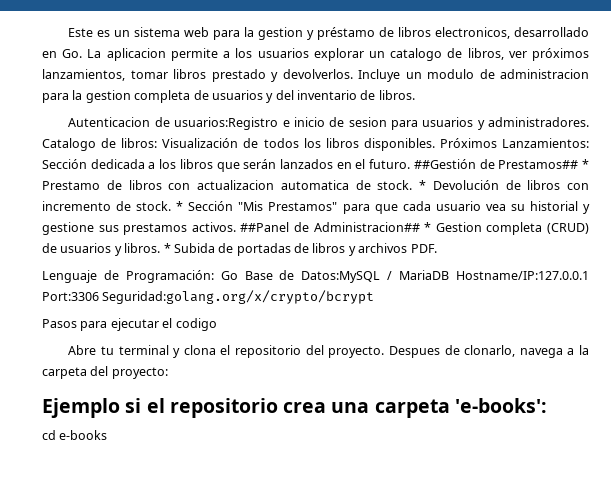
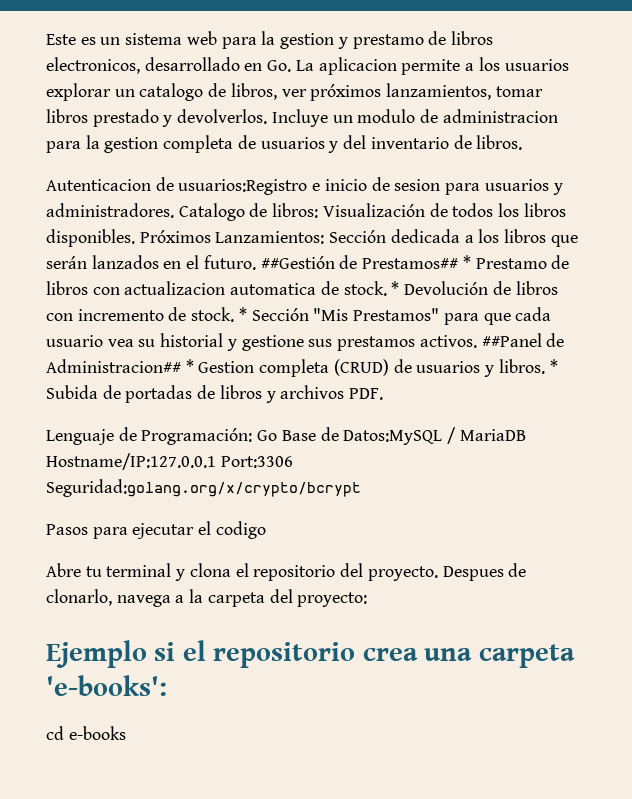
[317,27,376,40] préstamo -> [352,34,424,49] prestamo

